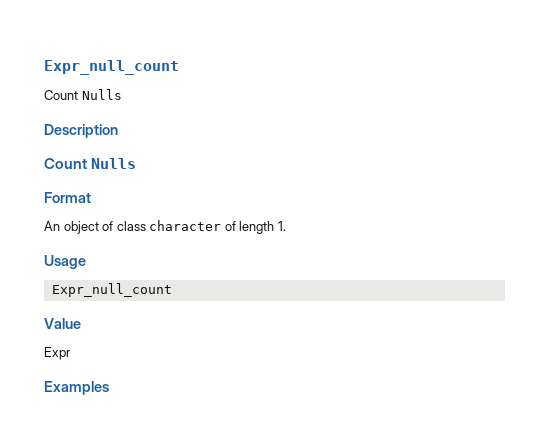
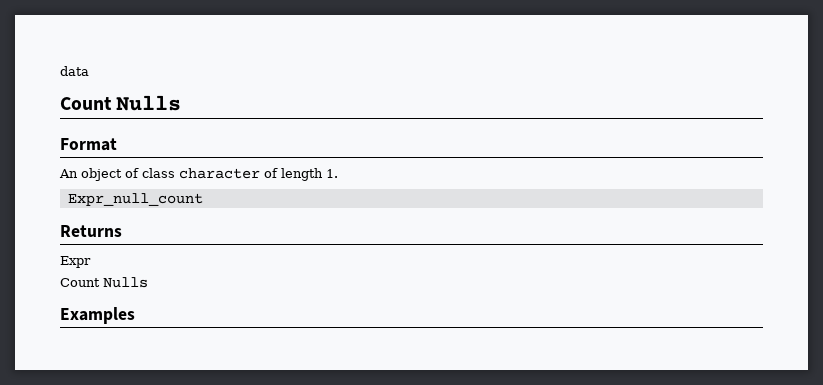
[44,60,179,75] [44,89,122,100] [44,124,118,138] Expr_null_count // Count Nulls // Description -> [60,66,89,76] data
[44,255,86,269] [51,283,172,297] [44,318,81,329] // Usage // Expr_null_count // Value -> [67,193,203,206] [60,225,122,237] // Expr_null_count // Returns
(70, 353) none -> [60,277,148,288] // Count Nulls

